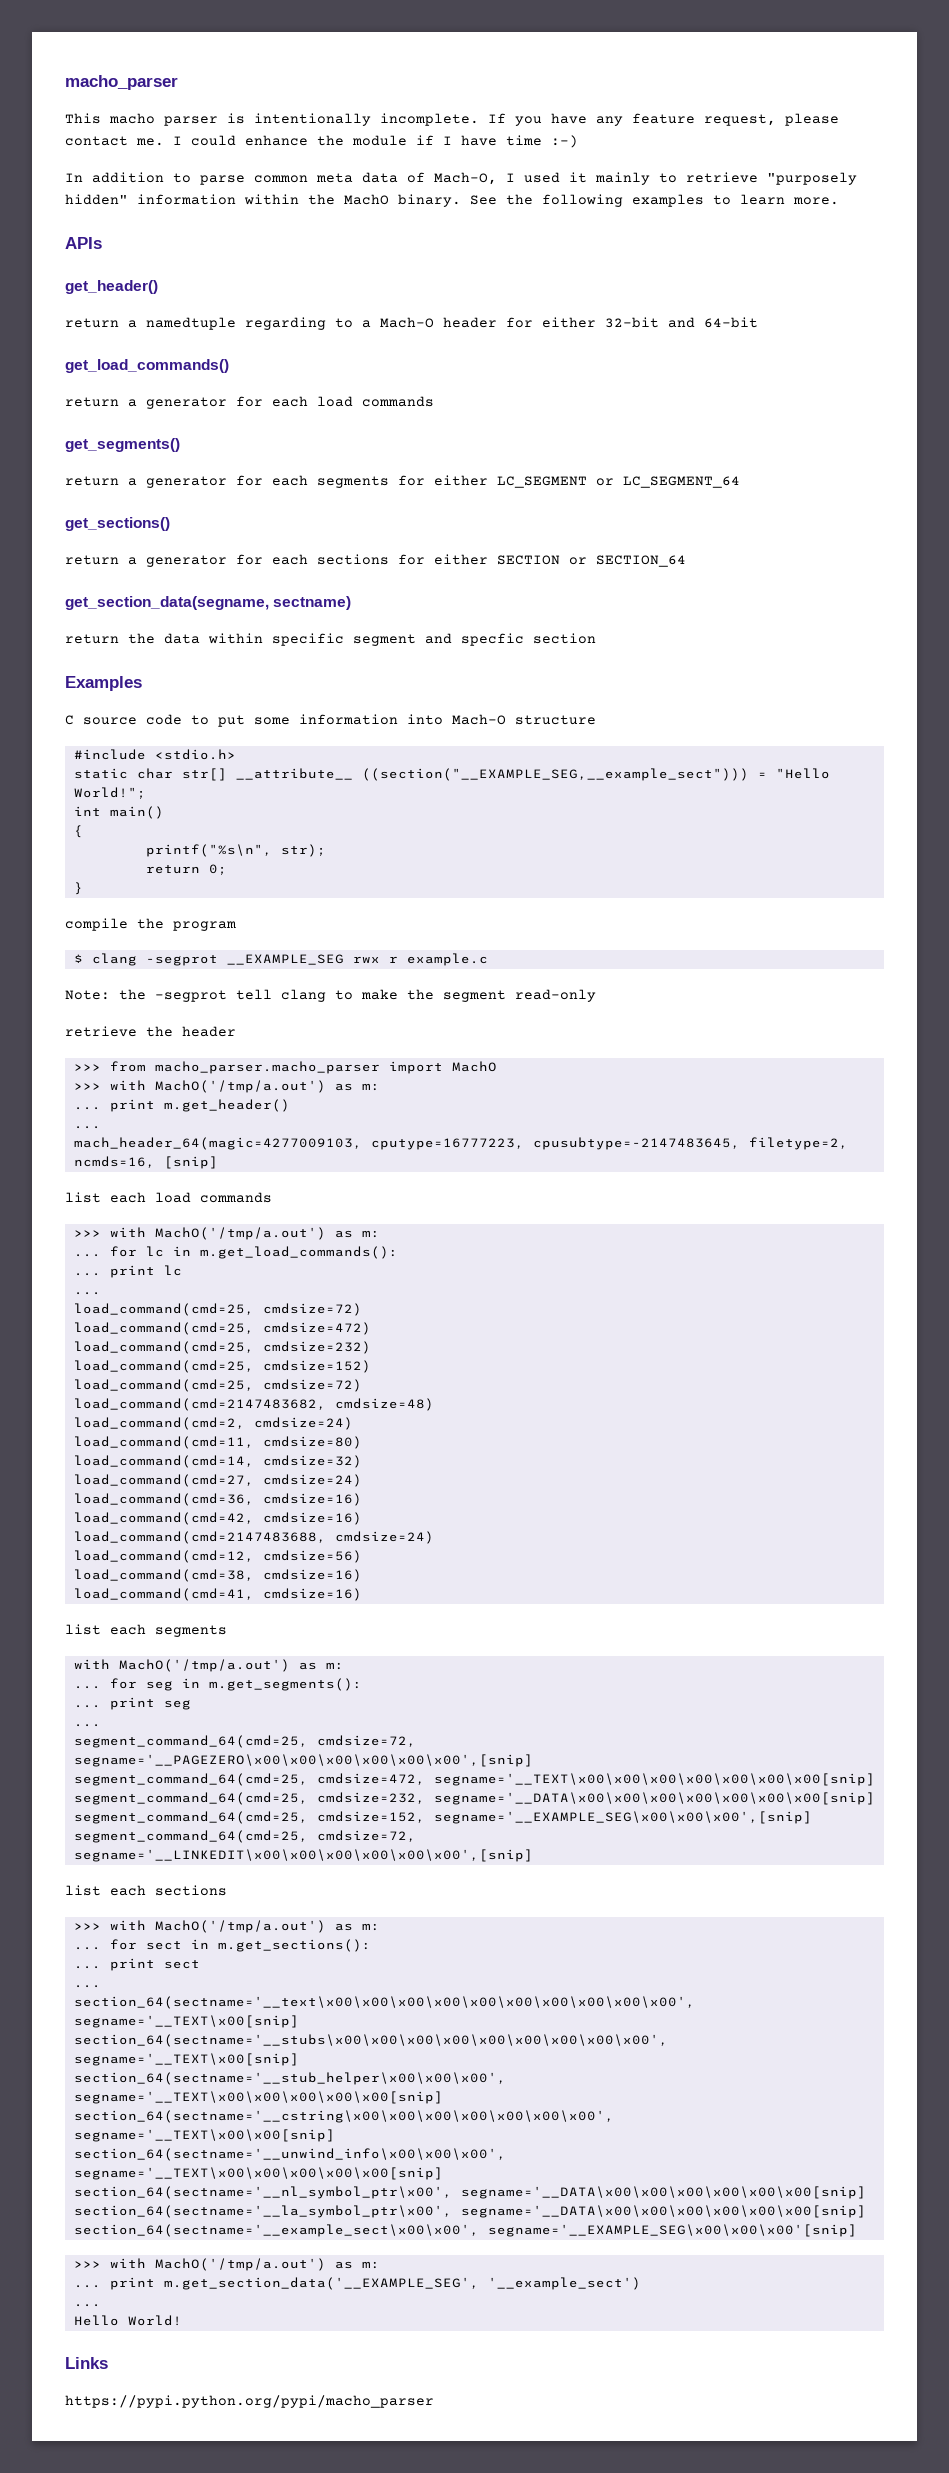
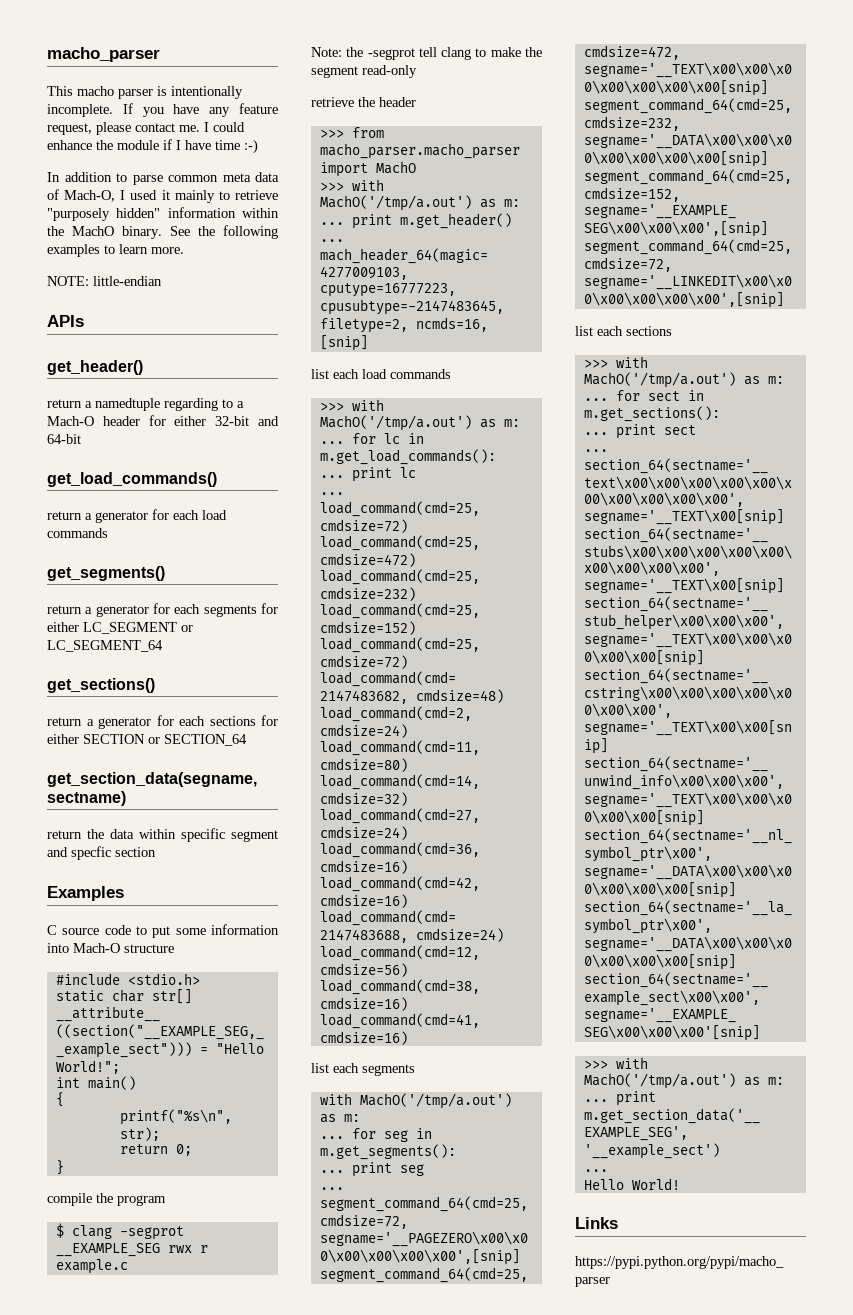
(839, 201) none -> [47,276,162,286] // NOTE: little-endian

